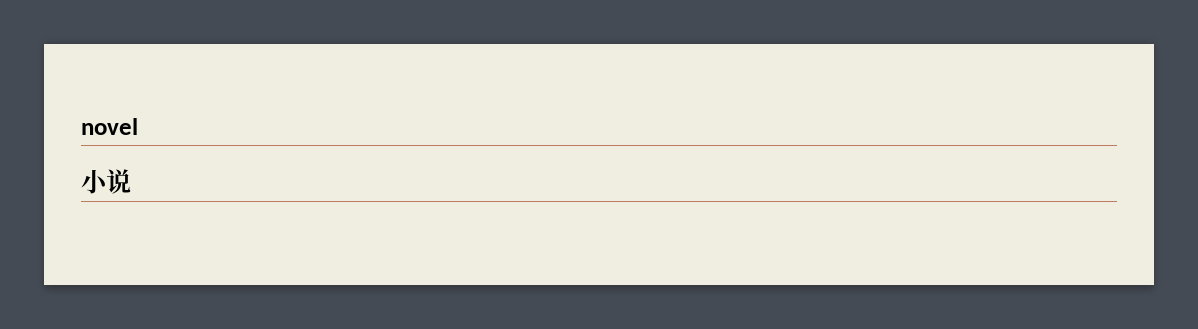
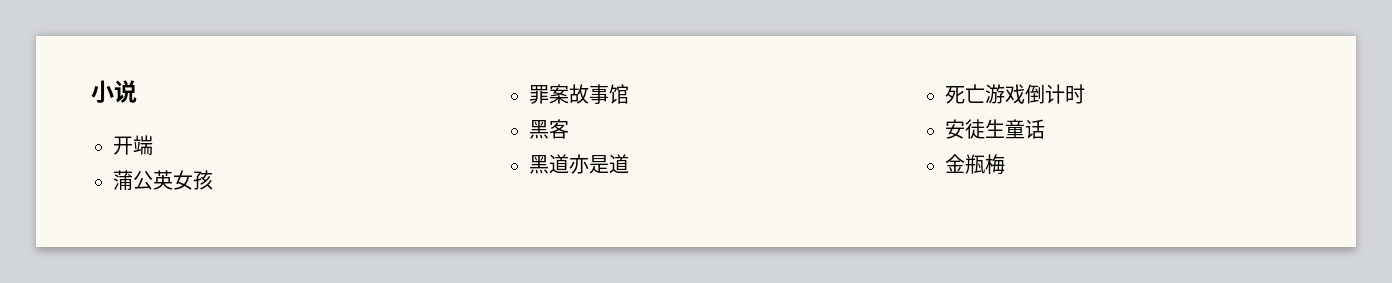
[81,118,138,135] novel // -> (91, 91) none
(131, 181) none -> [113,135,153,155] [113,170,213,190] [529,84,629,104] [529,119,569,139] [529,154,629,174] [945,84,1085,104] [945,119,1045,139] [945,154,1005,175] // 开端 // 蒲公英女孩 // 罪案故事馆 // 黑客 // 黑道亦是道 // 死亡游戏倒计时 // 安徒生童话 // 金瓶梅

